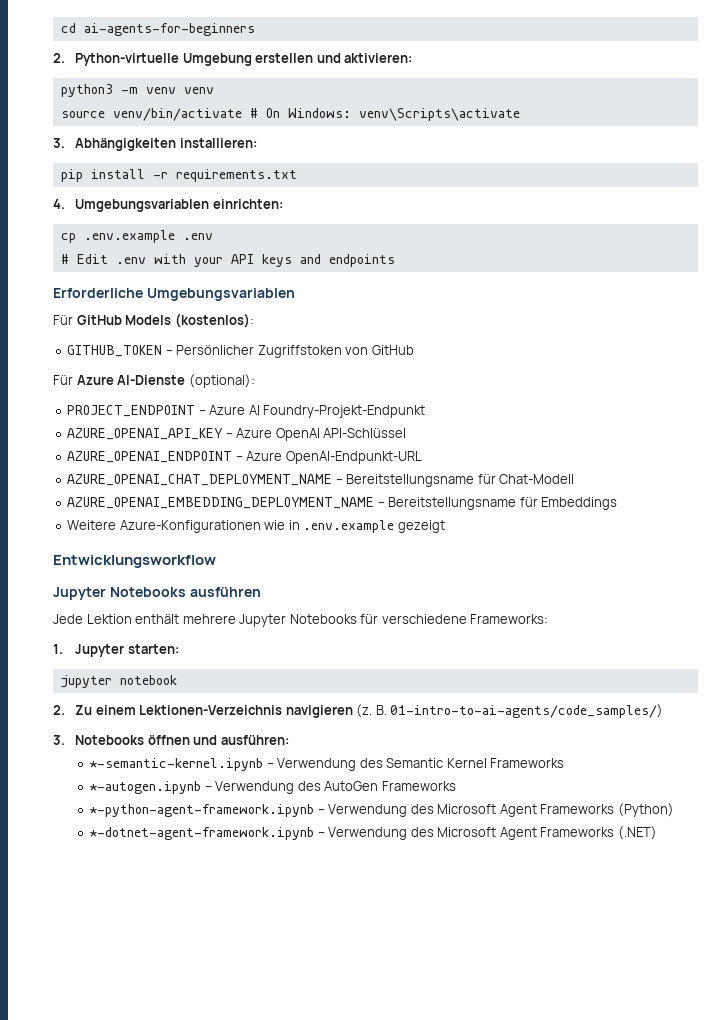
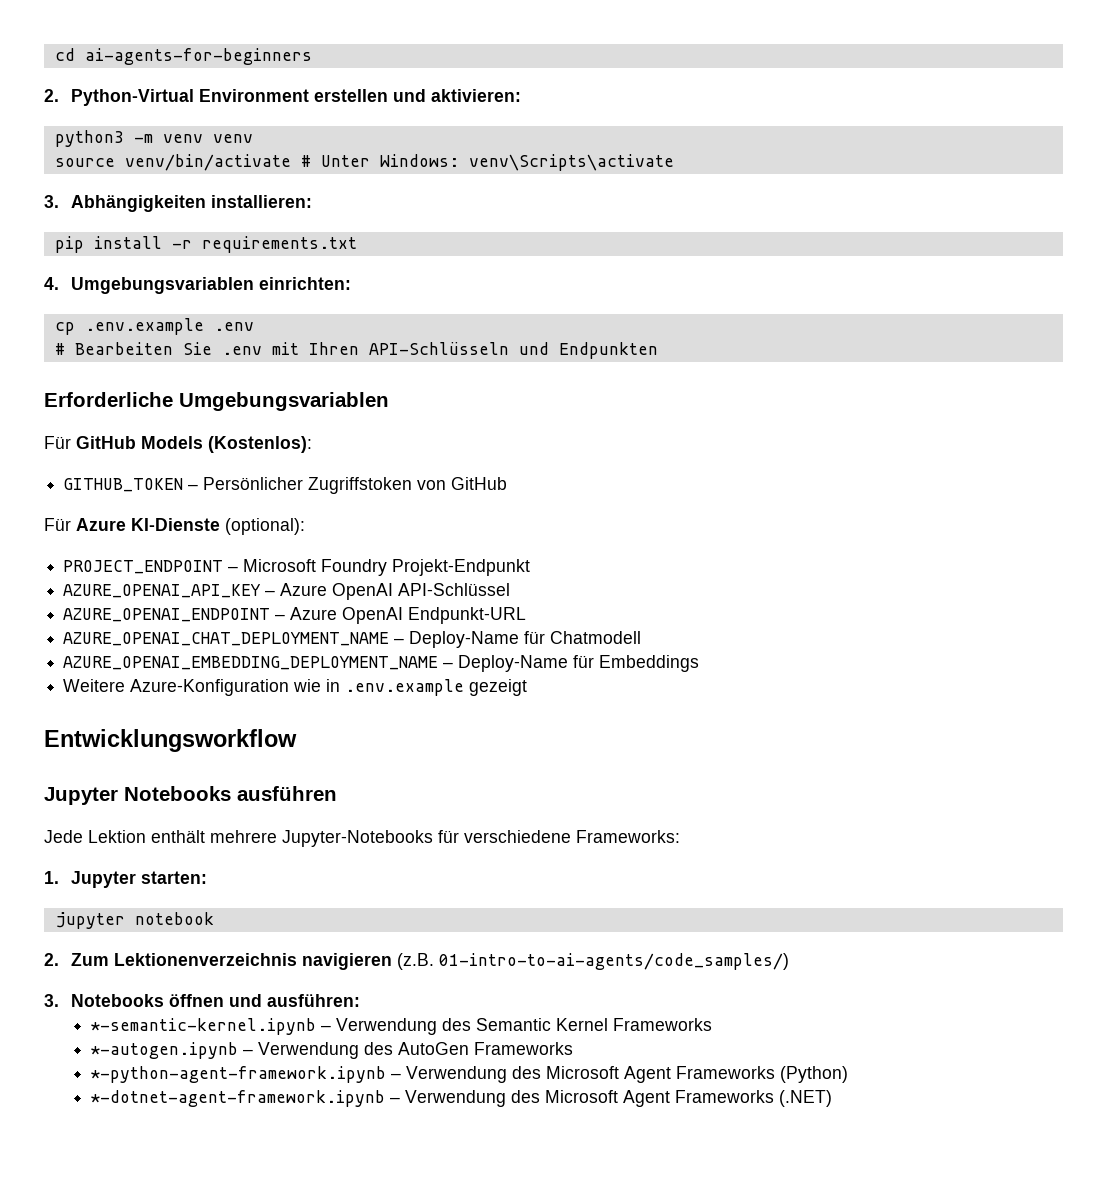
[75,53,252,66] Python-virtuelle Umgebung -> [71,89,310,106] Python-Virtual Environment
[265,108,280,118] On -> [320,155,370,167] Unter
[76,254,395,267] Edit .env with your API keys and endpoints -> [74,342,658,359] Bearbeiten Sie .env mit Ihren API-Schlüsseln und Endpunkten
[174,313,254,328] (kostenlos): -> [208,436,312,453] (Kostenlos):
[117,375,186,385] AI-Dienste -> [131,518,220,531] KI-Dienste
[209,405,426,418] Azure AI Foundry-Projekt-Endpunkt -> [243,559,531,576] Microsoft Foundry Projekt-Endpunkt
[285,451,422,464] OpenAI-Endpunkt-URL -> [342,607,527,624] OpenAI Endpunkt-URL
[346,474,575,487] Bereitstellungsname für Chat-Modell -> [409,631,642,648] Deploy-Name für Chatmodell
[388,497,517,510] Bereitstellungsname -> [458,655,569,672] Deploy-Name
[119,520,261,533] Azure-Konfigurationen -> [130,679,290,696] Azure-Konfiguration
[239,614,357,627] Jupyter Notebooks -> [282,830,433,847] Jupyter-Notebooks
[75,704,387,718] Zu einem Lektionen-Verzeichnis navigieren (z. B. -> [71,953,435,970] Zum Lektionenverzeichnis navigieren (z.B.

